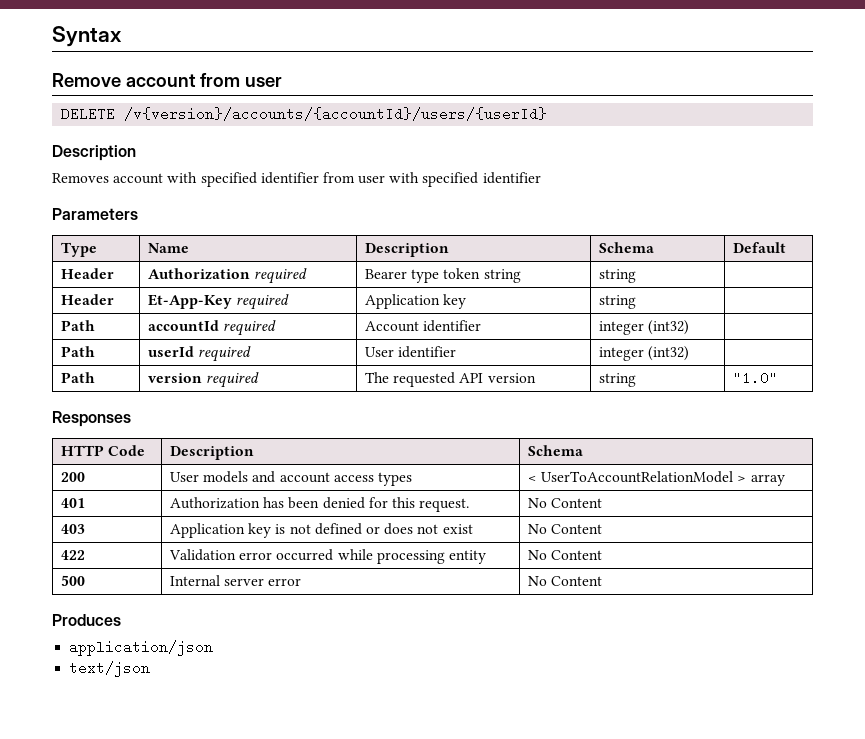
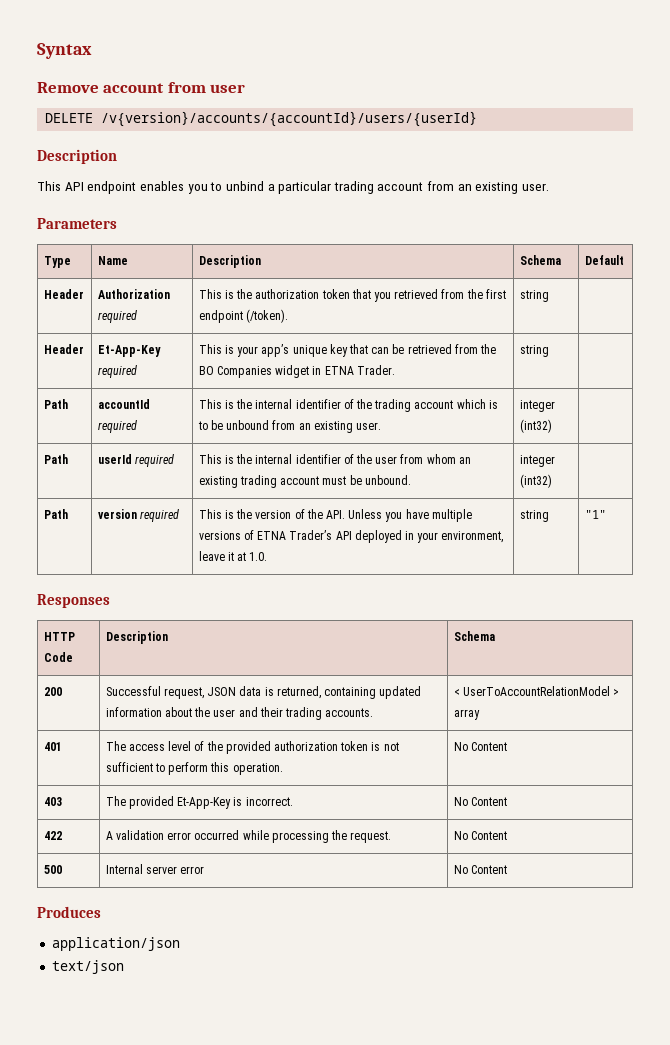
[52,172,541,187] Removes account with specified identifier from user with specified identifier -> [37,181,550,194] This API endpoint enables you to unbind a particular trading account from an existing user.
[365,268,521,283] [599,269,637,283] [61,294,115,305] [148,294,290,310] [365,294,467,309] [599,295,637,309] [61,320,96,331] [148,320,277,336] [365,320,482,332] Bearer type token string | string | // Header | Et-App-Key required | Application key | string | // Path | accountId required | Account identifier -> [198,289,506,302] [198,309,288,323] [519,290,549,302] [43,344,84,354] [97,345,161,357] [97,365,137,378] [198,344,497,357] [198,365,395,378] [519,345,549,357] [43,399,68,409] [97,399,150,409] [97,420,137,433] [198,399,498,412] [197,420,382,433] This is the authorization token that you retrieved from the first endpoint (/token). | string | // Header | Et-App-Key required | This is your app’s unique key that can be retrieved from the BO Companies widget in ETNA Trader. | string | // Path | accountId required | This is the internal identifier of the trading account which is to be unbound from an existing user.
[365,346,457,358] User identifier -> [198,454,471,464] [198,475,411,488] This is the internal identifier of the user from whom an existing trading account must be unbound.
[365,372,536,387] [599,373,637,387] [733,371,779,385] The requested API version | string | "1.0" -> [198,509,472,522] [198,530,504,543] [198,551,268,561] [519,510,549,522] [584,510,606,519] This is the version of the API. Unless you have multiple versions of ETNA Trader’s API deployed in your environment, leave it at 1.0. | string | "1"
[170,471,412,486] User models and account access types -> [105,686,422,699] [105,707,374,720] Successful request, JSON data is returned, containing updated information about the user and their trading accounts.
[170,497,470,512] [528,498,603,508] [61,524,86,534] [170,523,473,538] Authorization has been denied for this request. | No Content // 403 | Application key is not defined or does not exist -> [105,741,399,754] [105,762,283,775] [453,742,507,751] [43,797,62,806] [105,796,293,809] The access level of the provided authorization token is not sufficient to perform this operation. | No Content // 403 | The provided Et-App-Key is incorrect.
[169,549,237,561] Validation -> [105,830,164,840] A validation
[448,550,486,564] entity -> [331,830,392,843] the request.

